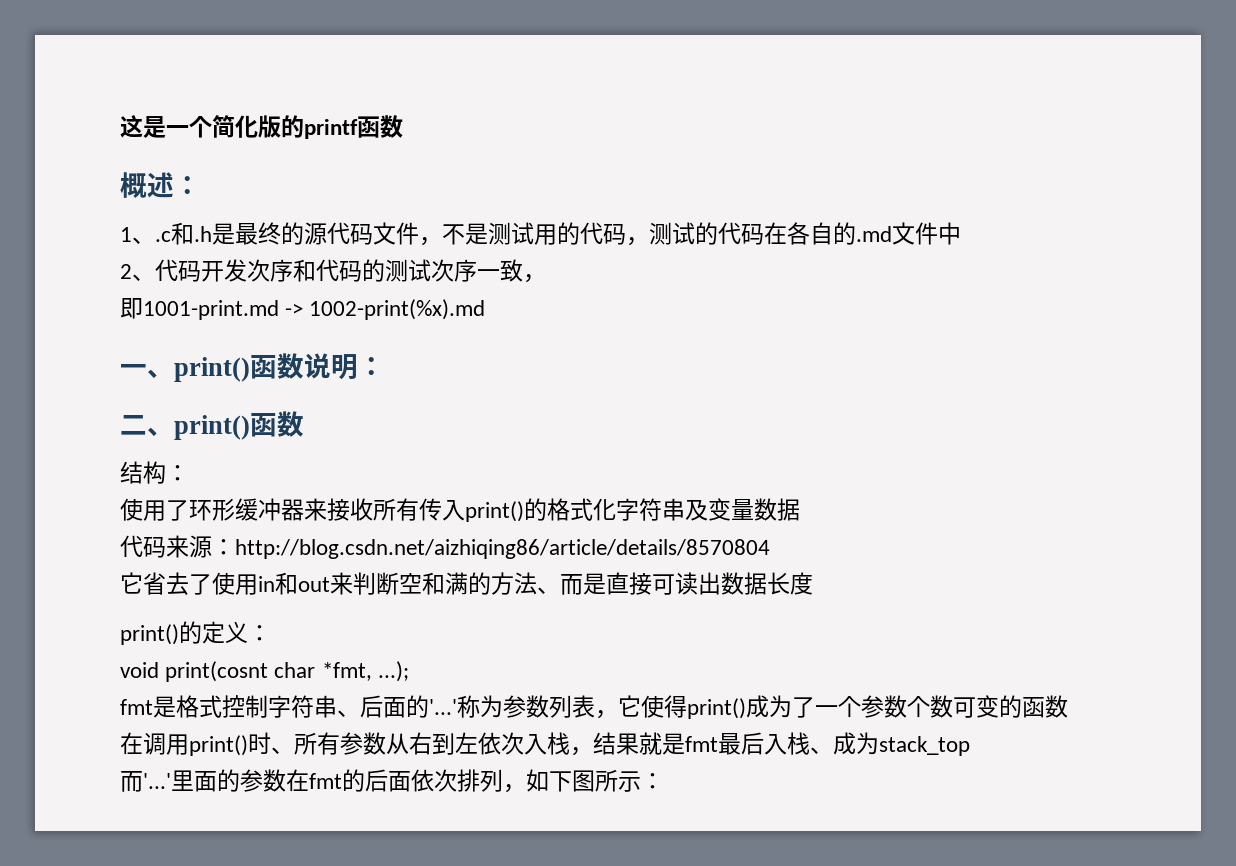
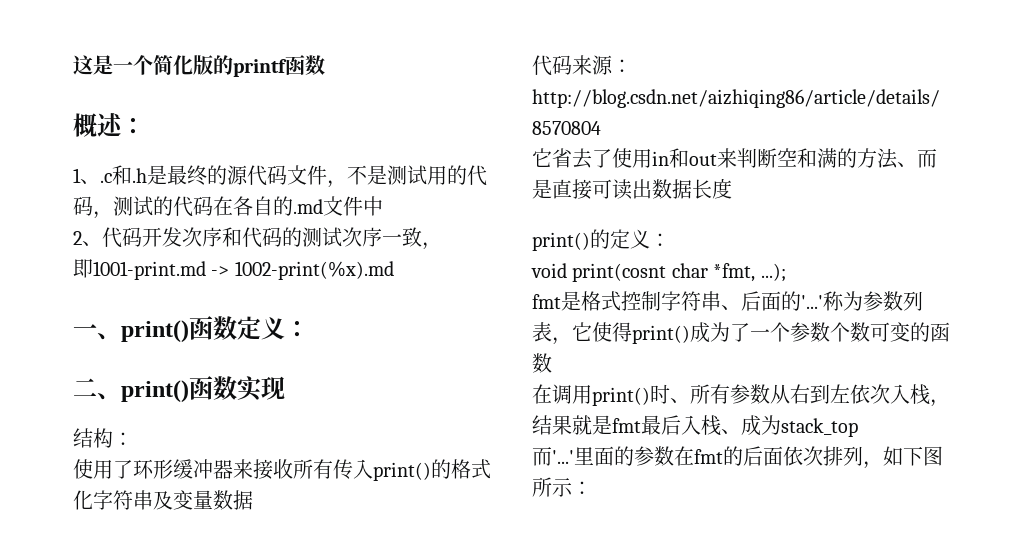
[304,353,358,380] 说明 -> [237,316,285,340] 定义
(304, 424) none -> [237,376,285,401] 实现

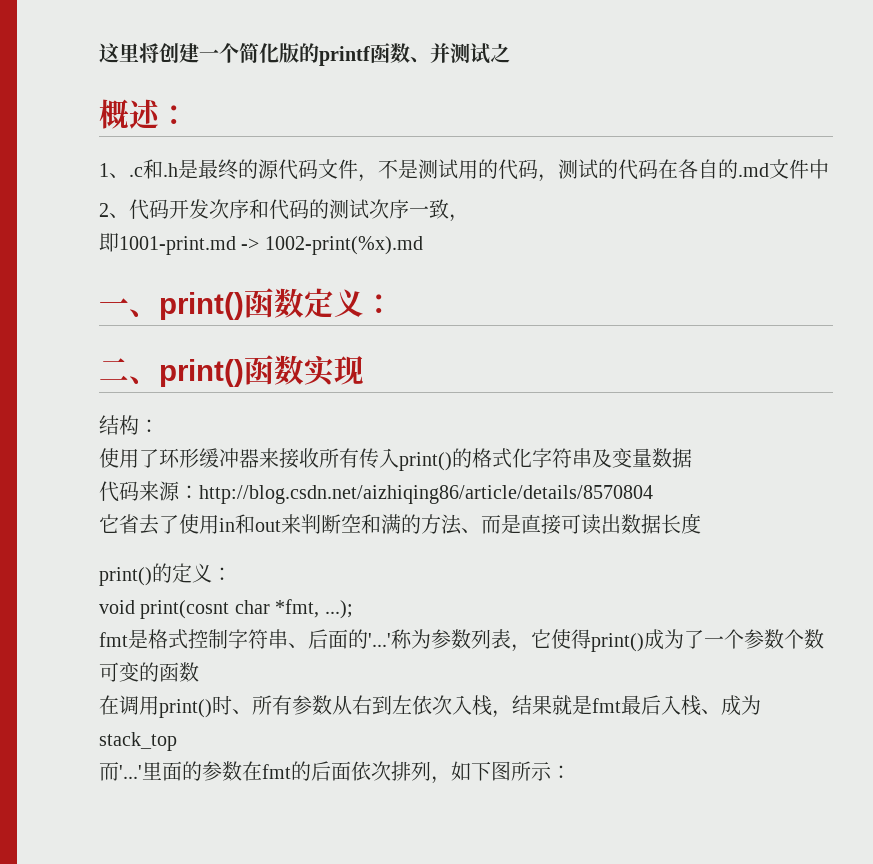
[93,55,113,75] 是 -> [119,43,199,63] 里将创建
(325, 65) none -> [410,43,510,64] 、并测试之

